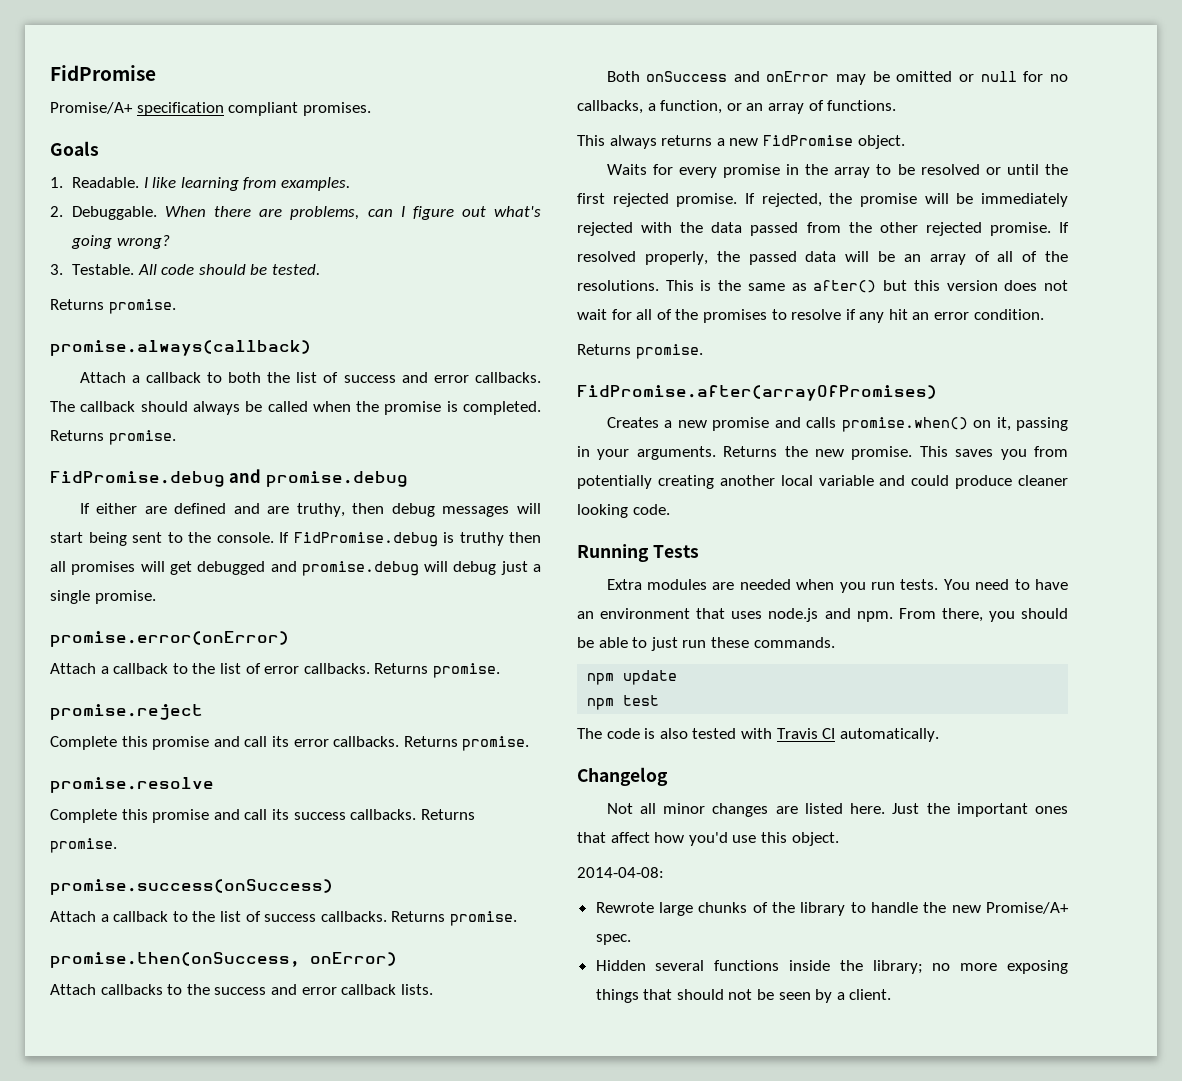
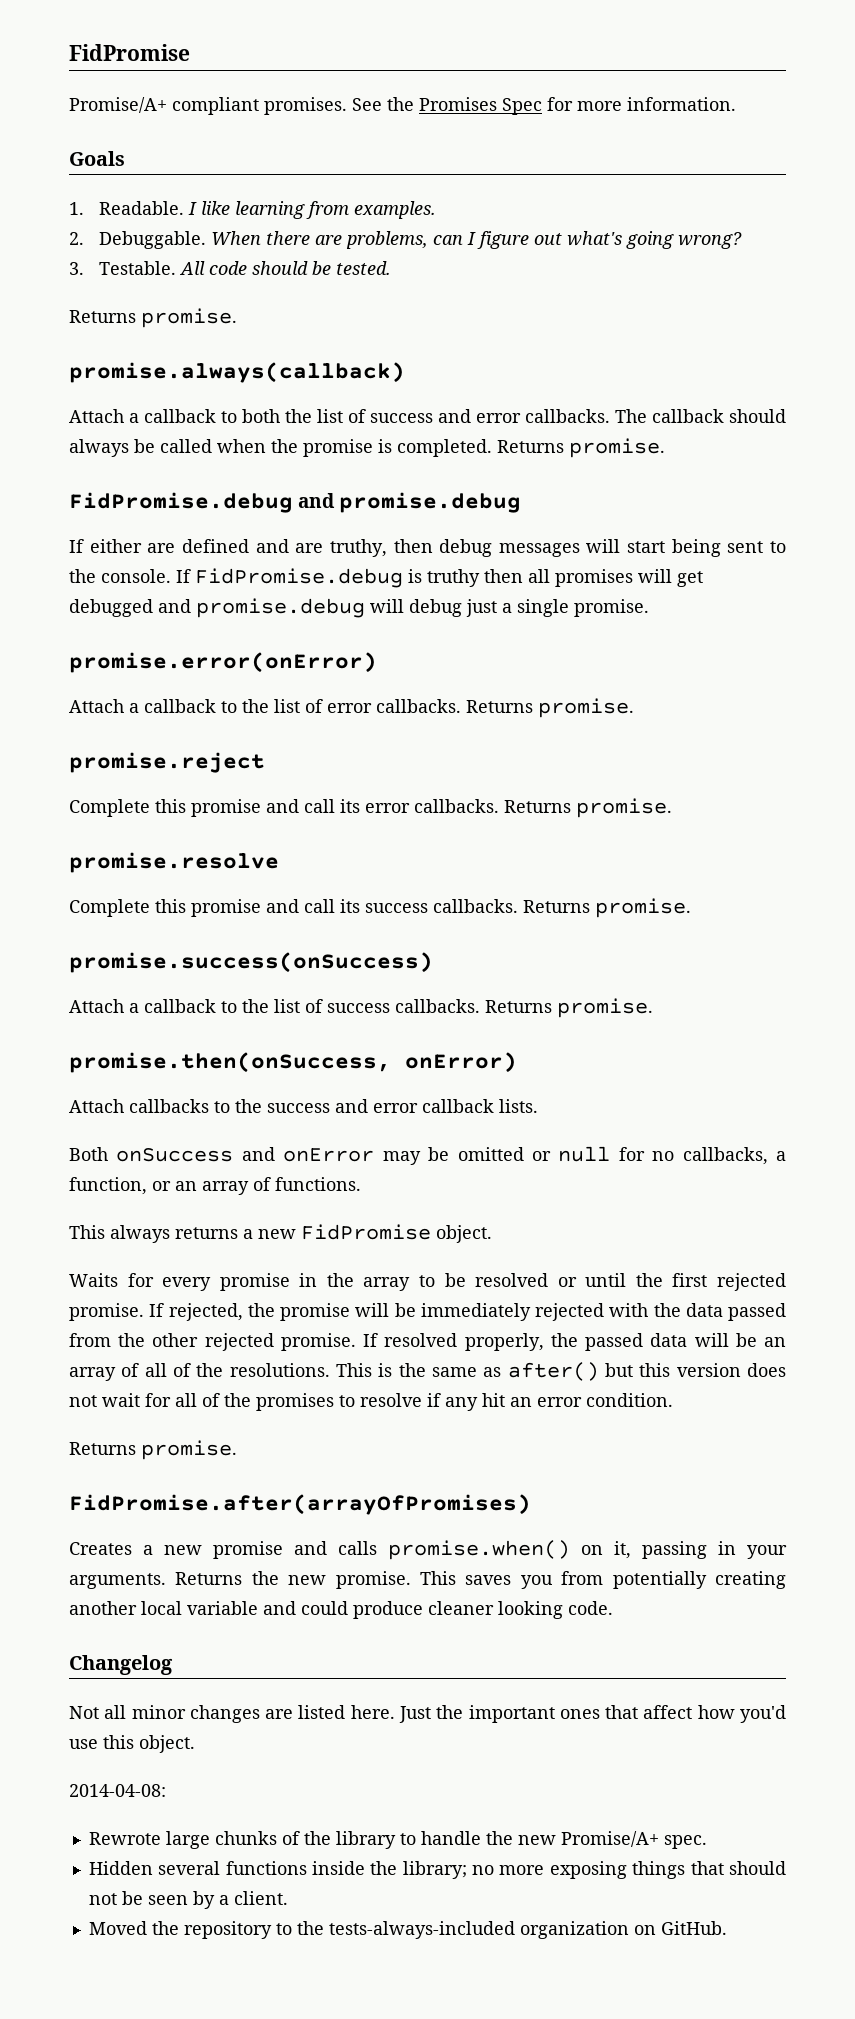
[136,102,224,116] specification -> (167, 105) none
(371, 109) none -> [352,97,736,115] See the Promises Spec for more information.
[577,544,699,562] [606,579,1068,593] [577,608,1068,622] [577,637,835,651] [587,670,678,685] [587,695,660,710] [577,728,939,742] // Running Tests // Extra modules are needed when you run tests. You need to have an environment that uses node.js and npm. From there, you should be able to just run these commands. // npm update // npm test // The code is also tested with Travis CI automatically. -> (613, 1608) none
(892, 994) none -> [88,1921,727,1939] // Moved the repository to the tests-always-included organization on GitHub.

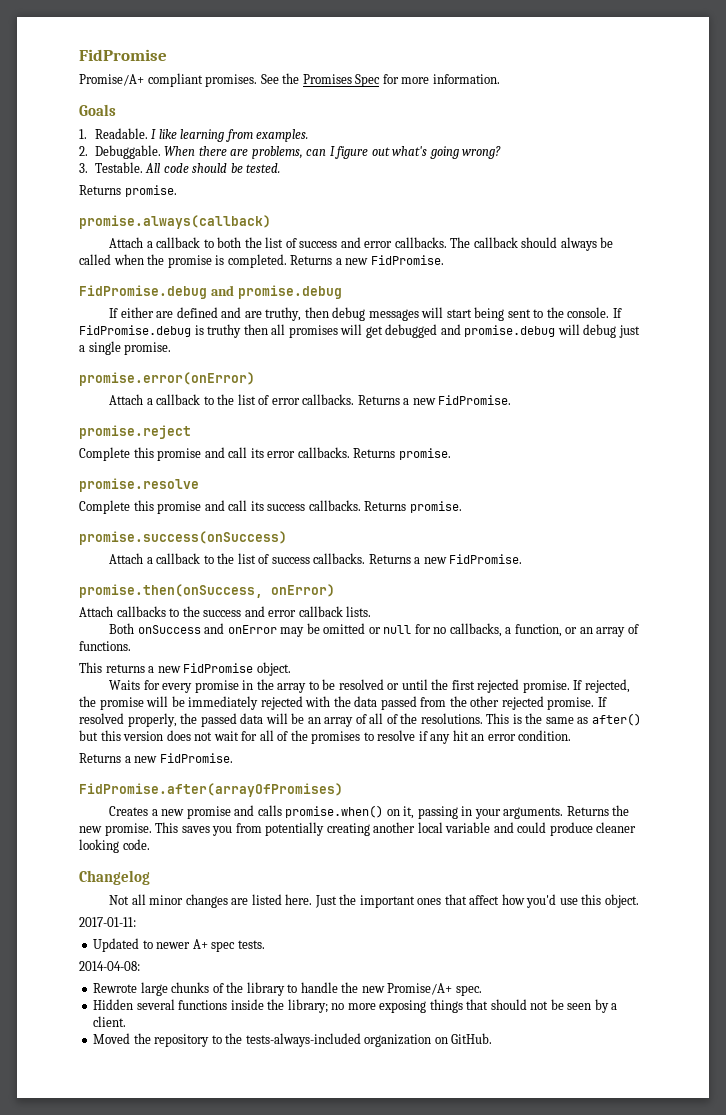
[569,438,665,458] promise. -> [335,255,444,265] a new FidPromise.
[538,698,634,718] promise. -> [403,395,512,405] a new FidPromise.
[557,998,653,1018] promise. -> [414,554,523,564] a new FidPromise.
[110,1225,170,1243] always -> (102, 667) none
[141,1440,237,1460] promise. -> [124,753,233,763] a new FidPromise.
(195, 1744) none -> [79,917,136,927] [93,938,265,952] // 2017-01-11: // Updated to newer A+ spec tests.

